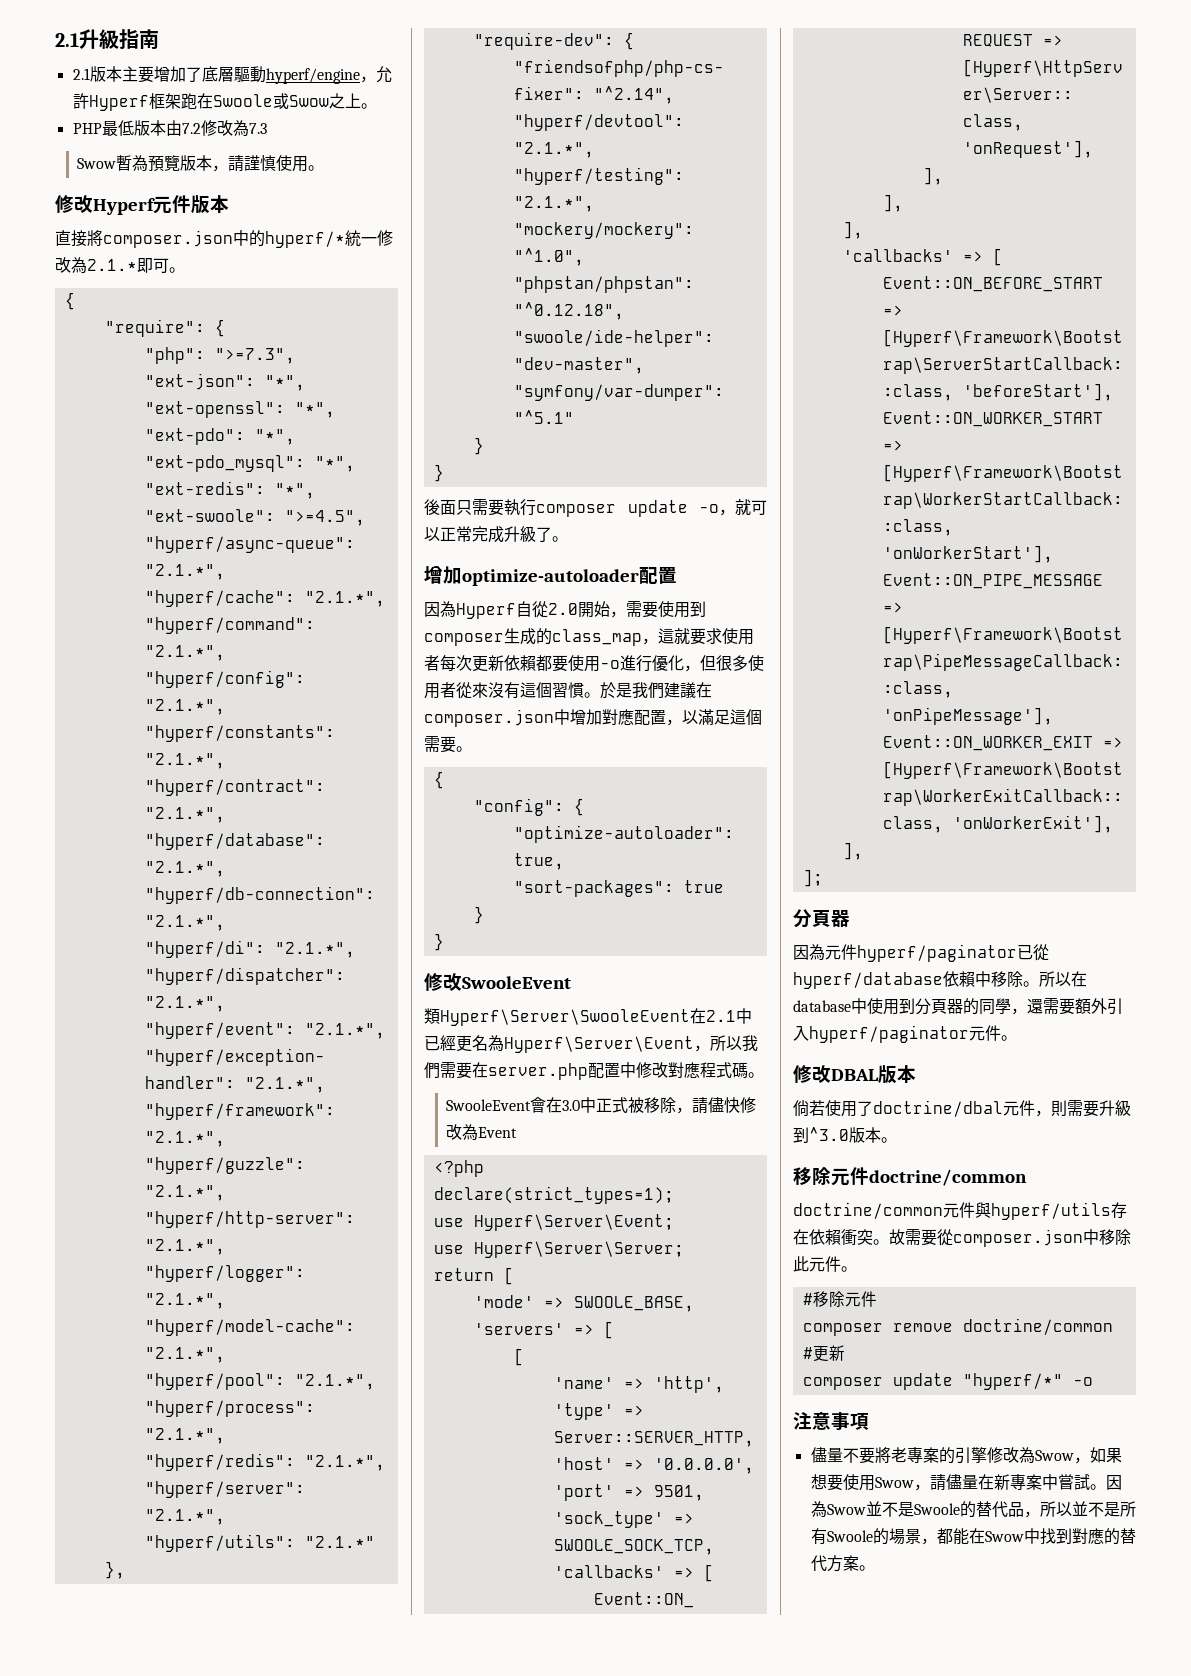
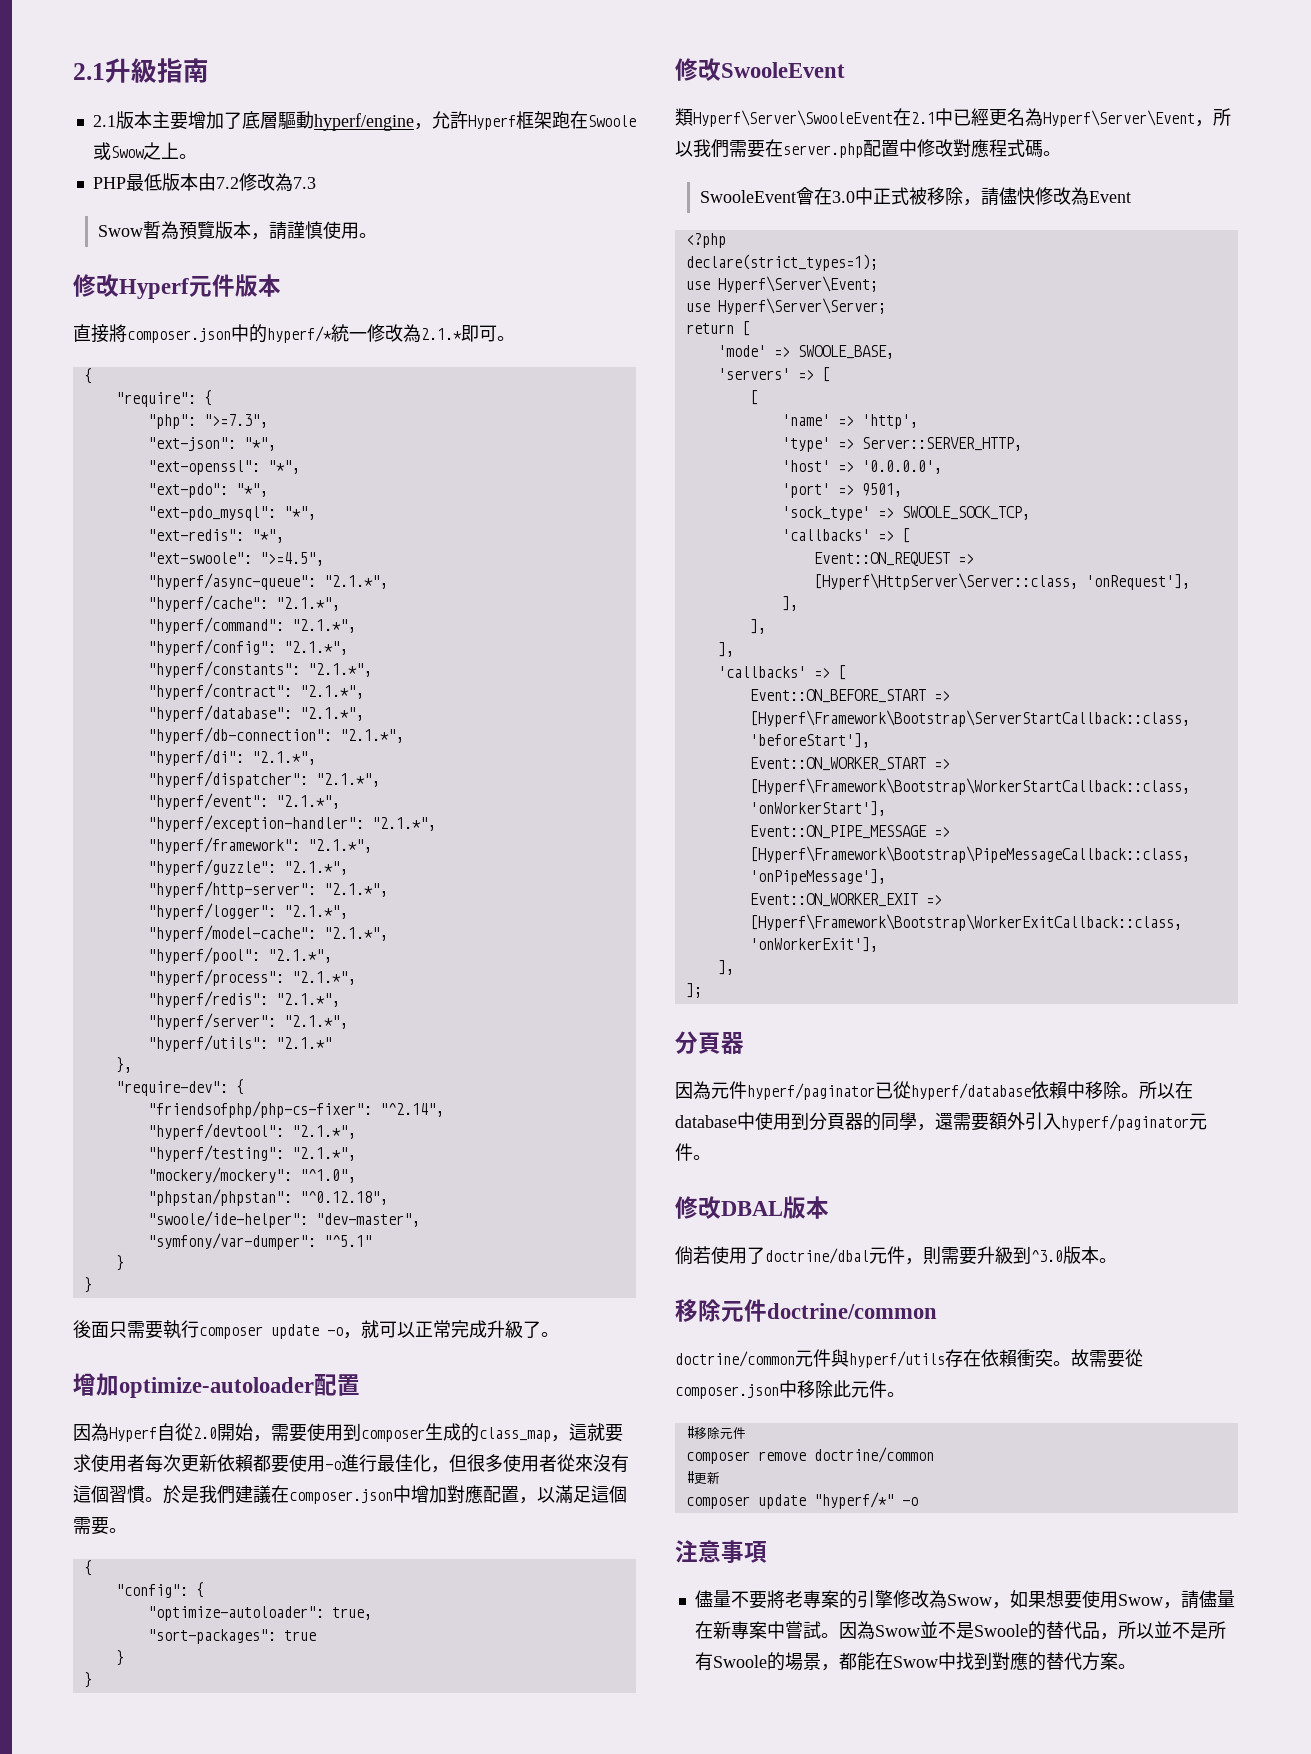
[652,655,668,671] 優 -> [377,1454,413,1472] 最佳

